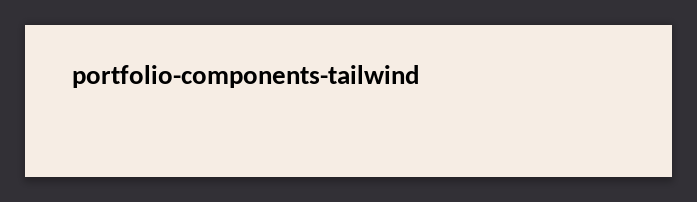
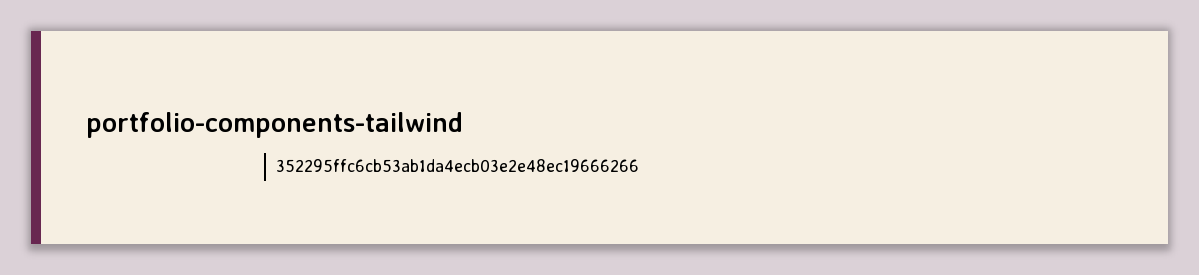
(419, 76) none -> [275,159,639,172] // 352295ffc6cb53ab1da4ecb03e2e48ec19666266

